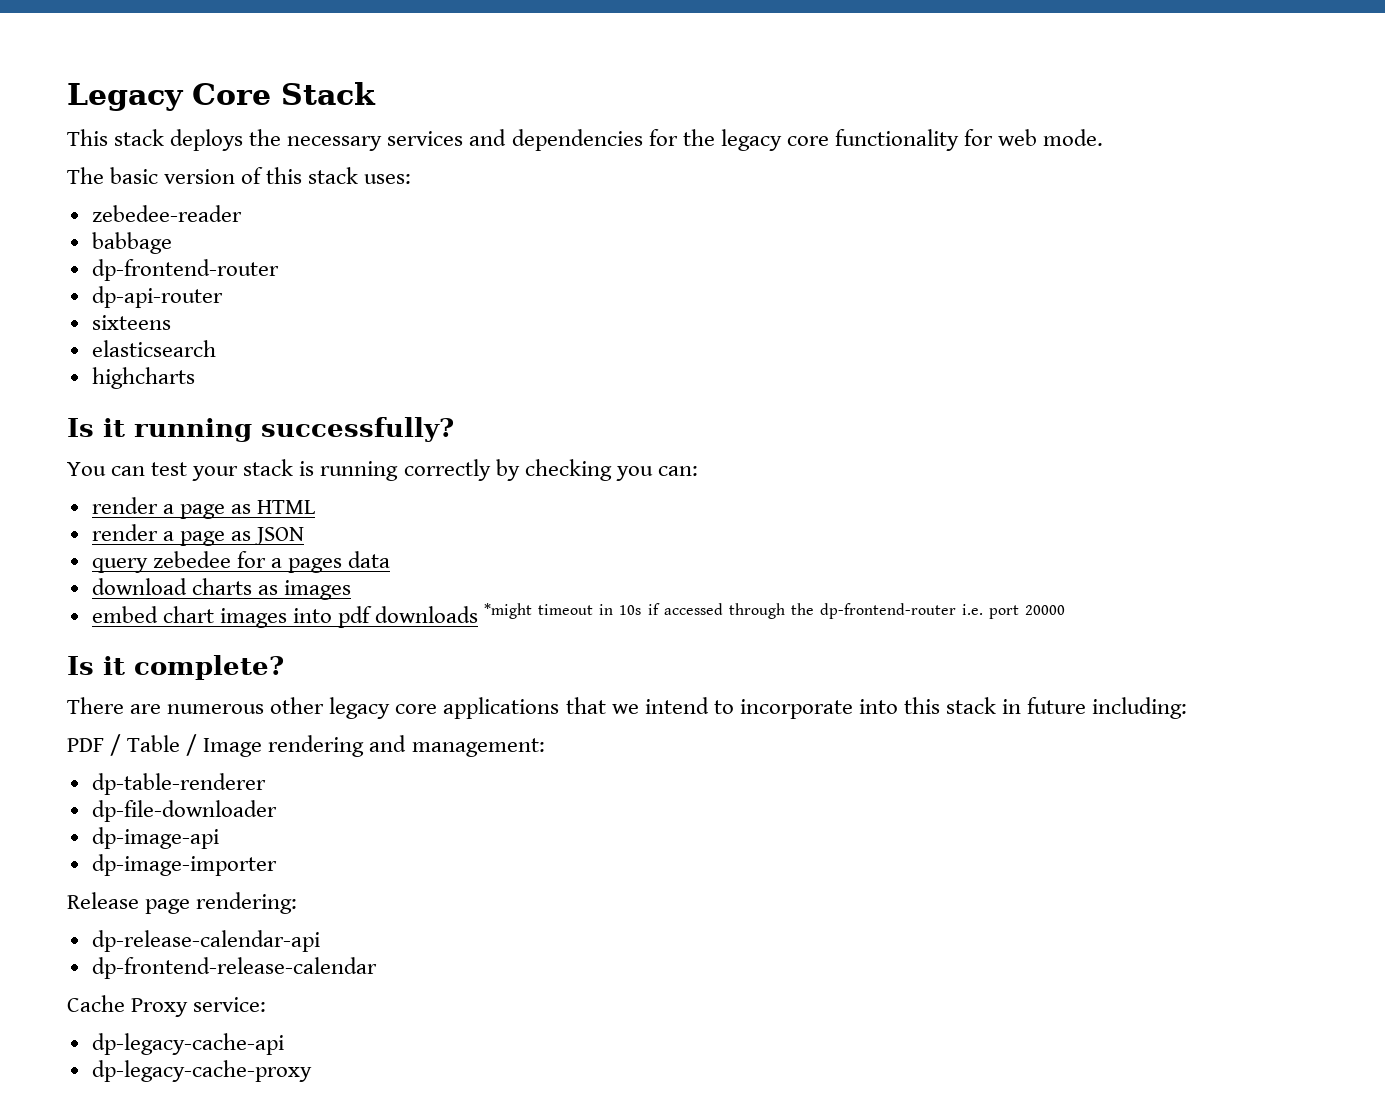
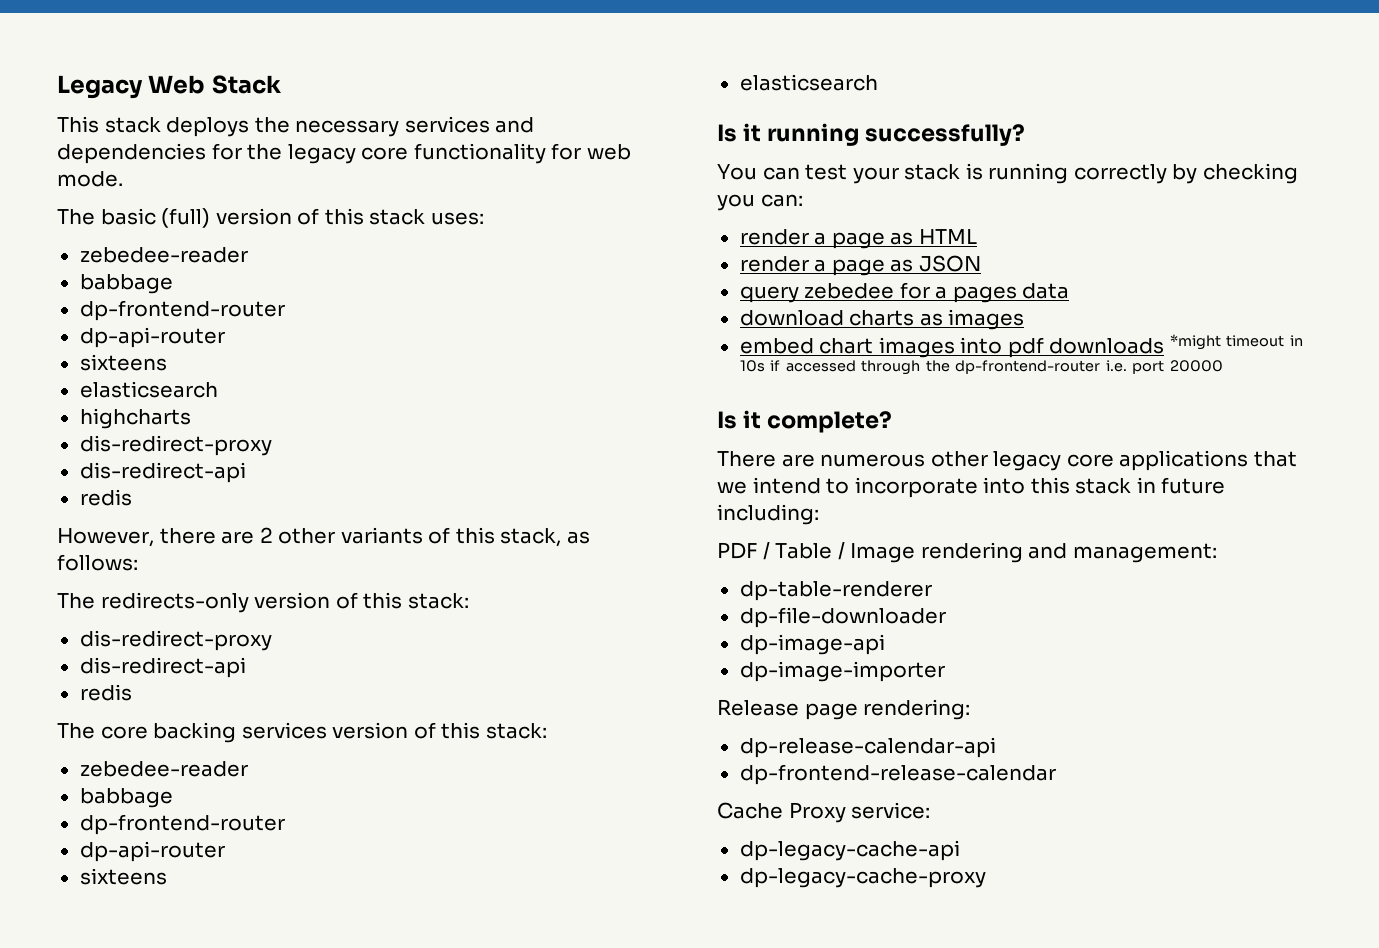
[192,83,271,105] Core -> [148,75,206,94] Web
(159, 175) none -> [161,208,211,228] (full)
(195, 378) none -> [79,435,272,456] [79,462,246,483] [79,489,132,506] [57,527,590,547] [57,554,138,571] [57,592,469,613] [79,630,272,651] [79,657,246,678] [79,684,132,701] [57,722,547,743] [79,761,248,777] [79,788,173,808] [79,814,285,835] [79,841,225,862] [79,868,167,885] [739,74,878,91] // dis-redirect-proxy // dis-redirect-api // redis // However, there are 2 other variants of this stack, as follows: // The redirects-only version of this stack: // dis-redirect-proxy // dis-redirect-api // redis // The core backing services version of this stack: // zebedee-reader // babbage // dp-frontend-router // dp-api-router // sixteens // elasticsearch

